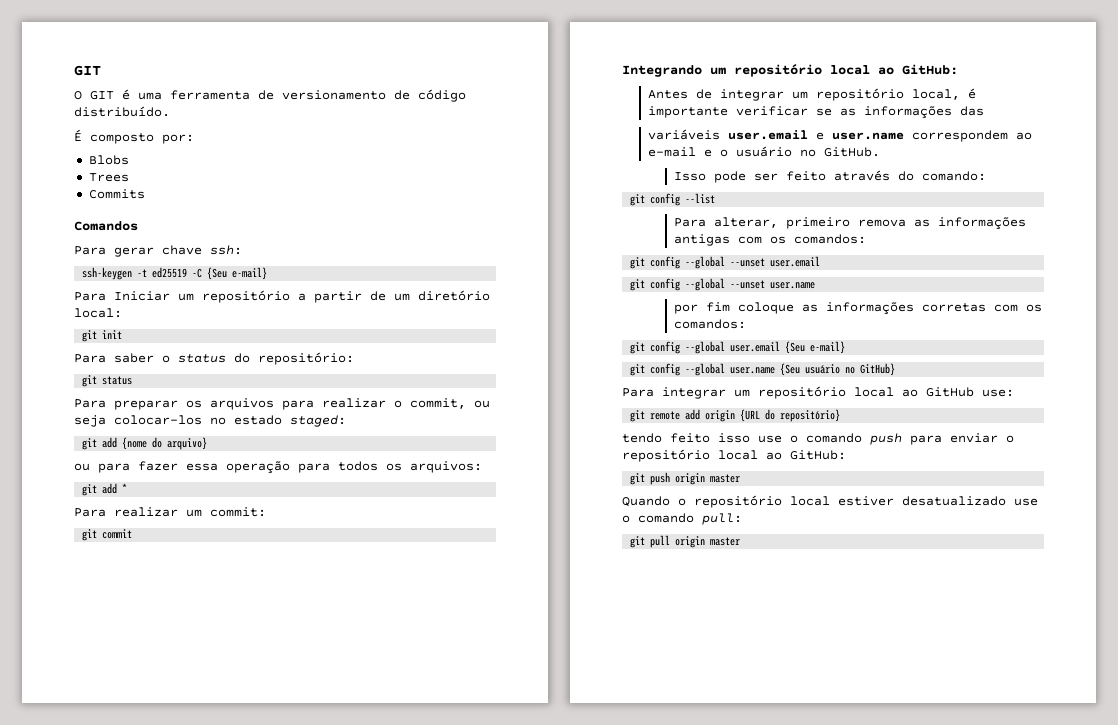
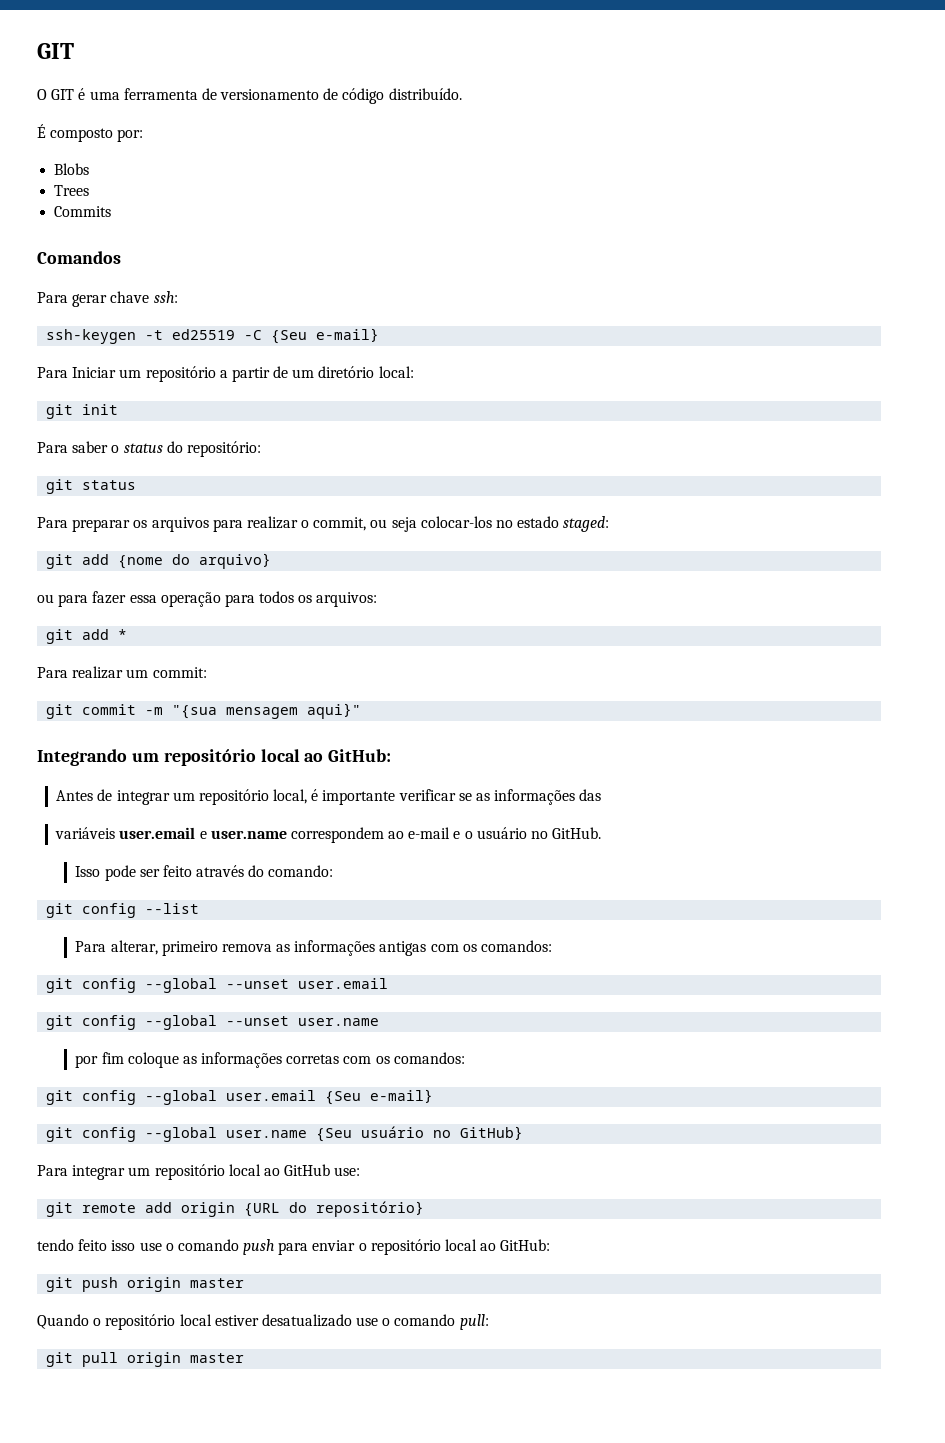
(133, 534) none -> [145,703,362,719] -m "{sua mensagem aqui}"

